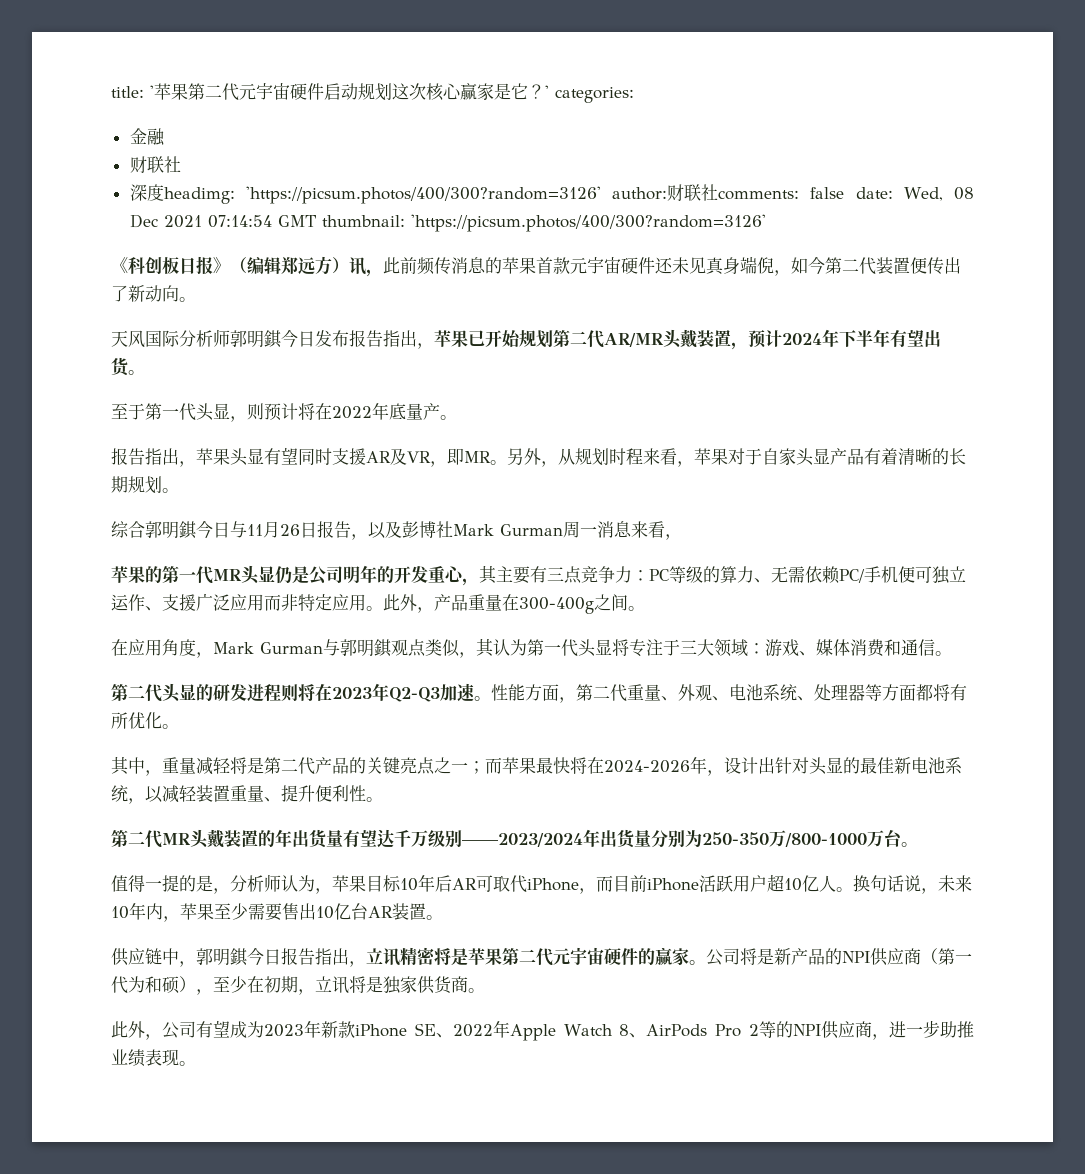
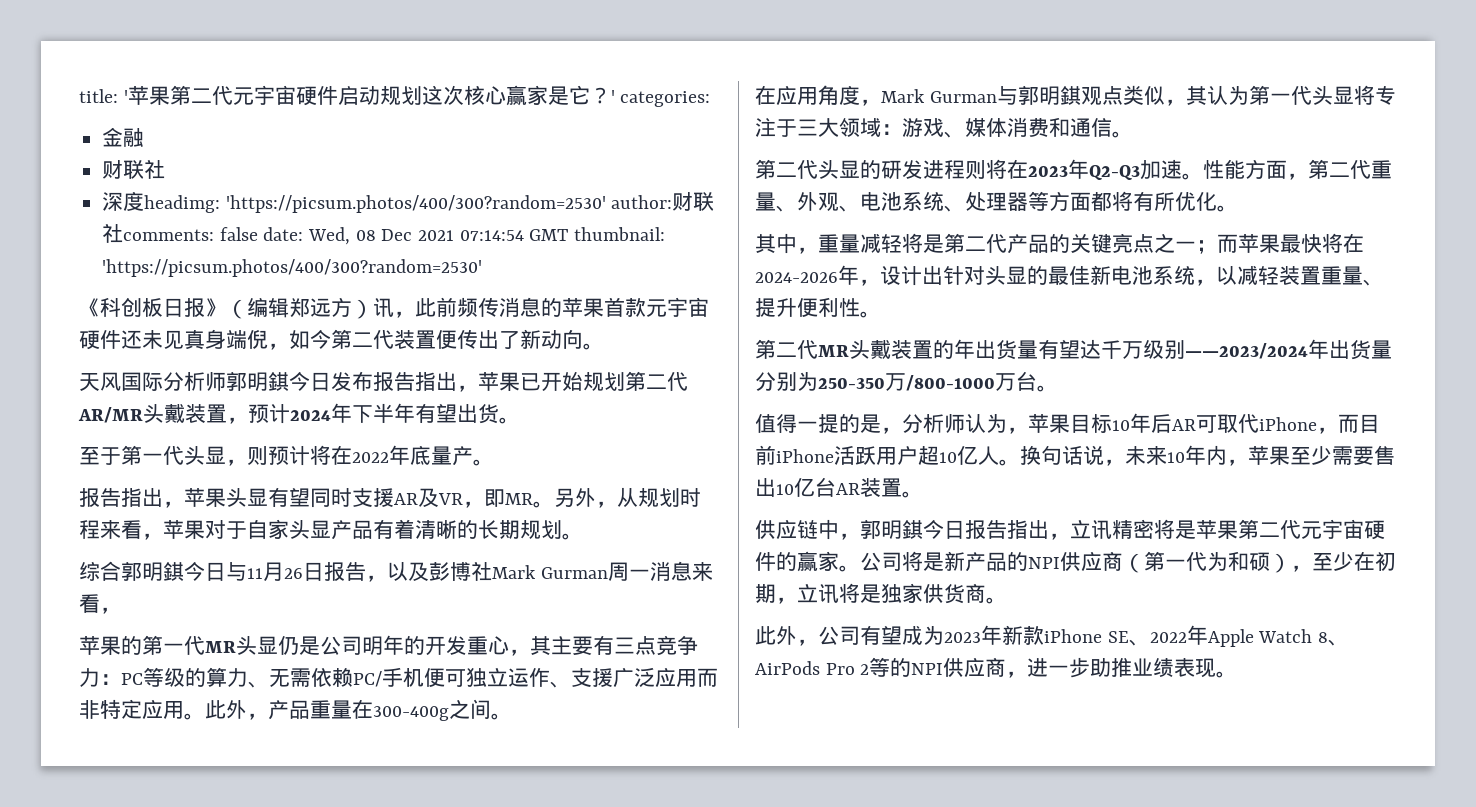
[245,186,601,204] 'https://picsum.photos/400/300?random=3126' -> [225,195,606,213] 'https://picsum.photos/400/300?random=2530'
[410,214,766,232] 'https://picsum.photos/400/300?random=3126' -> [102,259,483,277] 'https://picsum.photos/400/300?random=2530'

